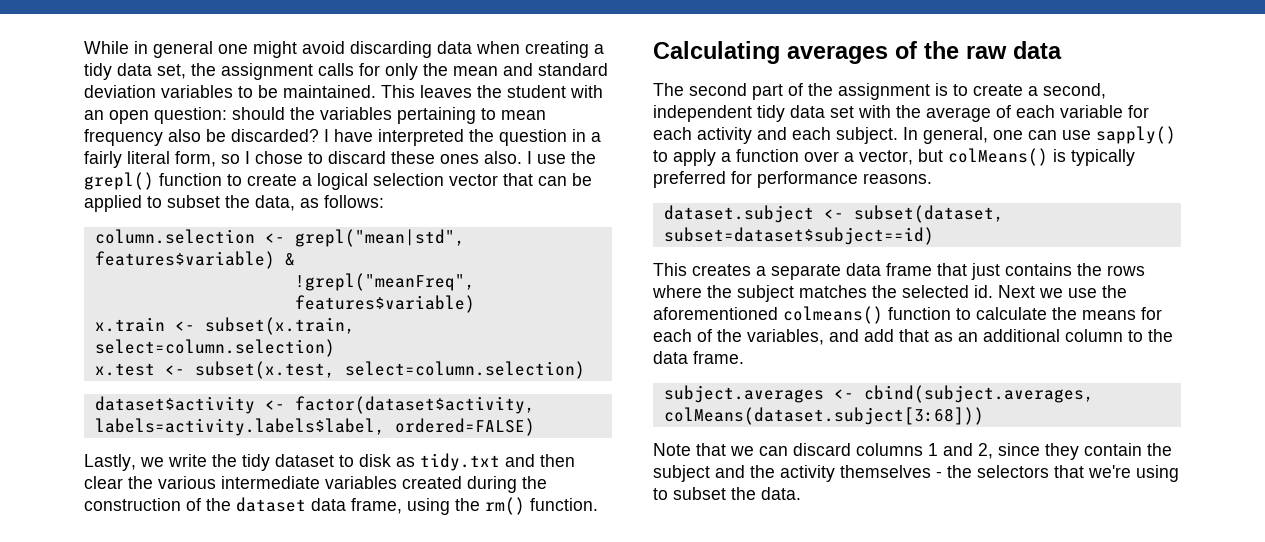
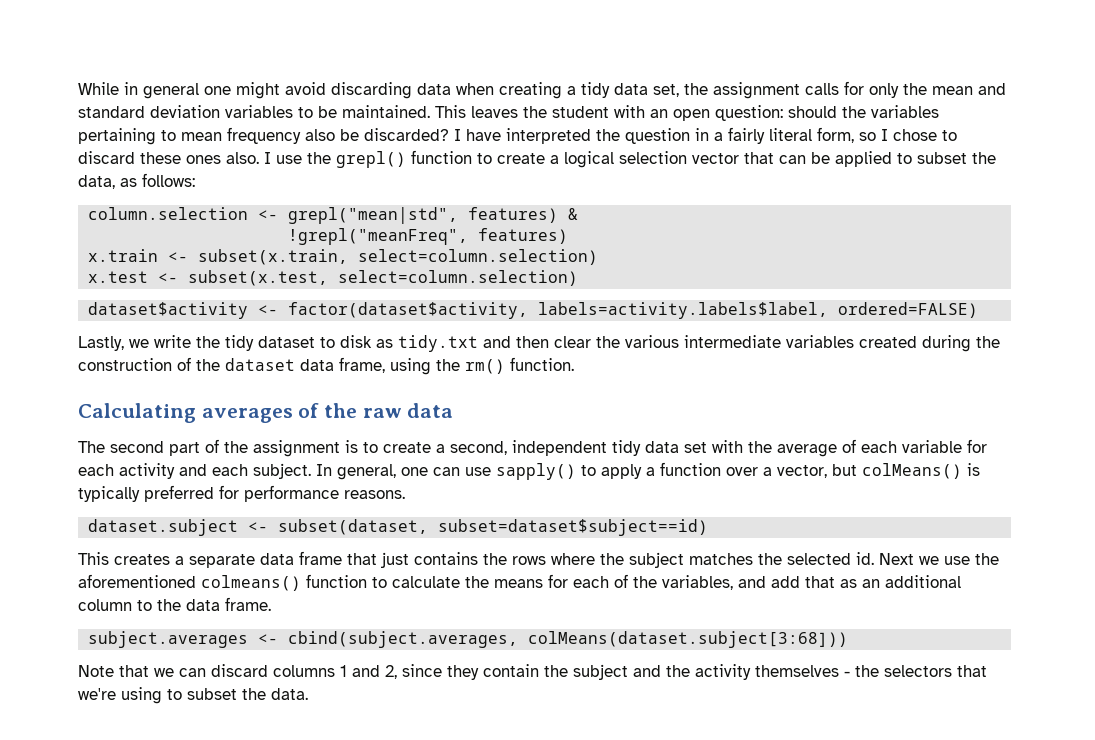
[94,251,275,269] features$variable) -> [468,207,559,223] features)
[294,295,475,313] features$variable) -> [478,228,569,244] features)

